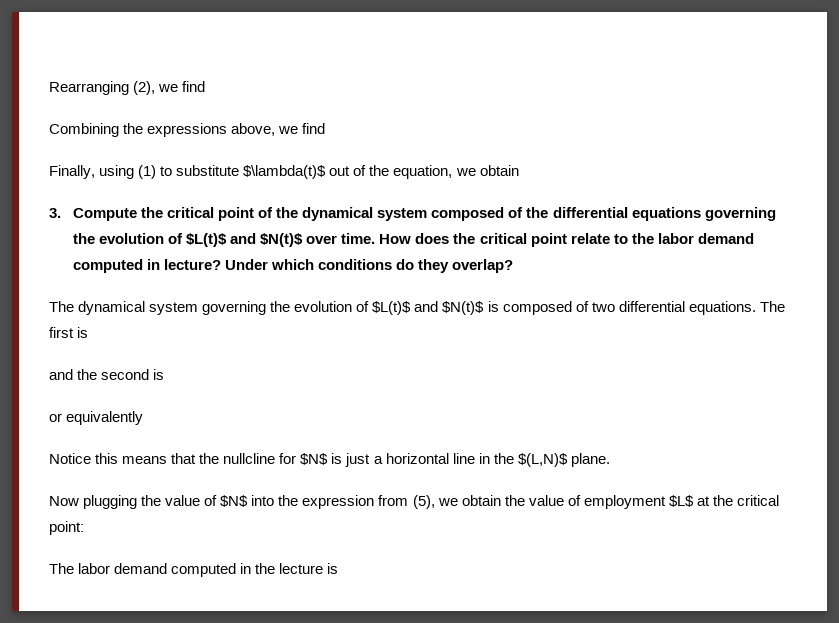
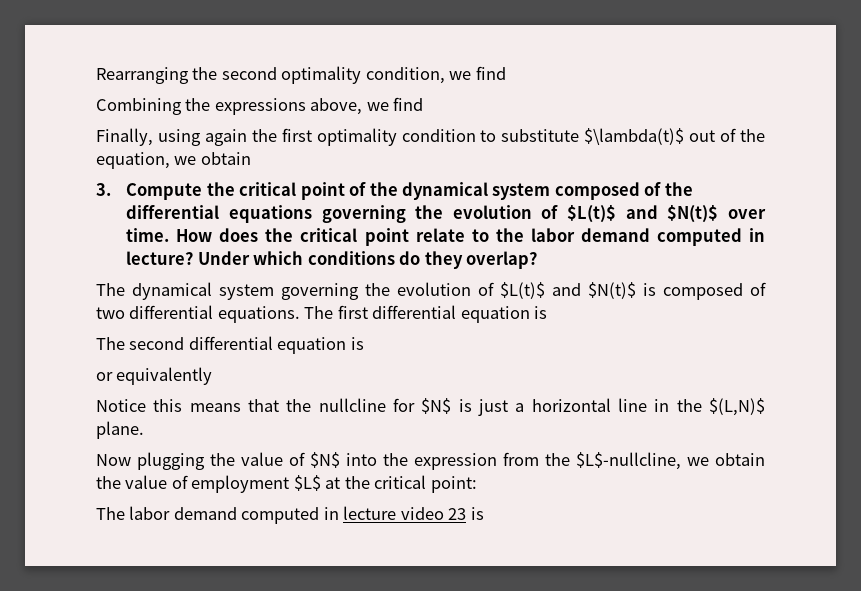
[133,81,156,95] (2), -> [192,66,445,84] the second optimality condition,
[138,165,157,179] (1) -> [204,128,476,146] again the first optimality condition
[77,327,89,338] [49,369,150,380] is // and the second -> [372,305,548,323] [96,336,347,354] differential equation is // The second differential equation
[412,495,435,509] (5), -> [545,452,681,470] the $L$-nullcline,
[255,563,324,574] the lecture -> [343,506,467,520] lecture video 23

